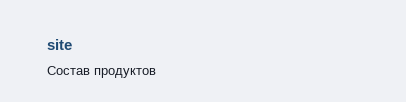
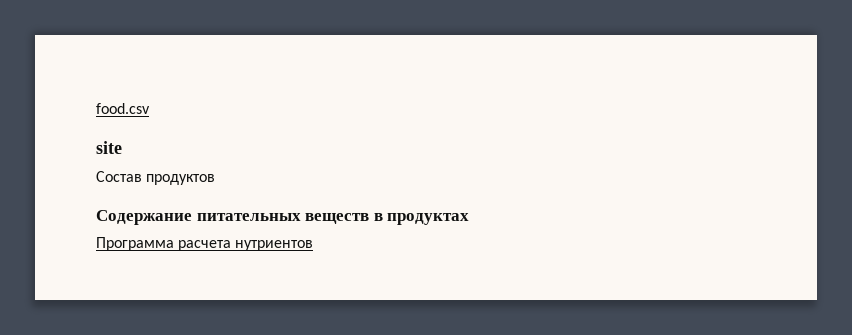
(47, 44) none -> [96,103,150,114] food.csv //
(156, 73) none -> [96,210,470,225] [96,237,314,251] // Содержание питательных веществ в продуктах // Программа расчета нутриентов

